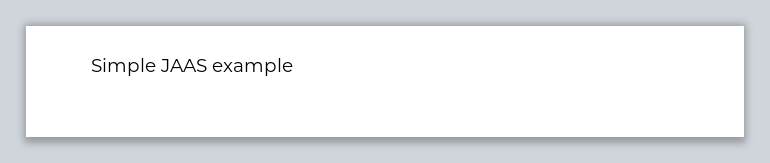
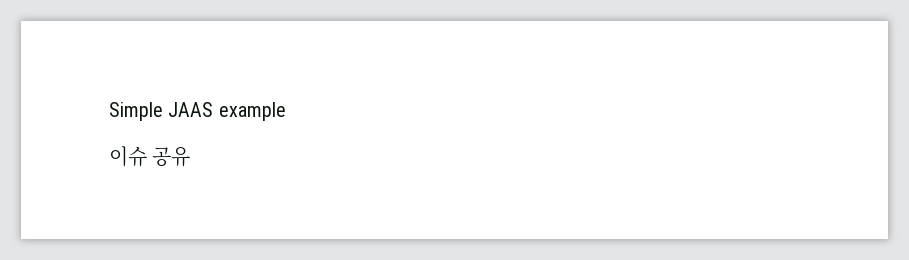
(293, 67) none -> [109,146,191,167] // 이슈 공유

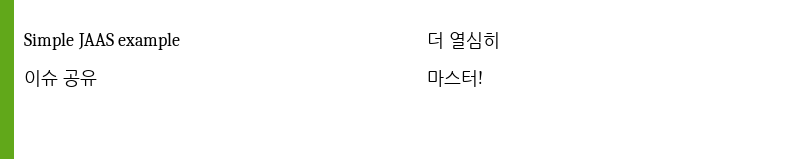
(191, 157) none -> [427,32,500,49] [427,70,483,87] // 더 열심히 // 마스터!

